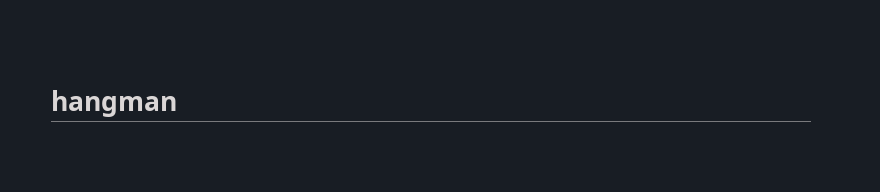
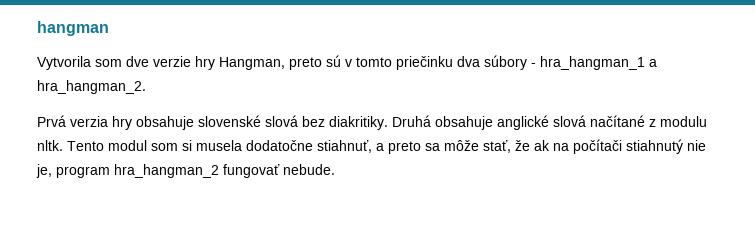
(177, 103) none -> [37,55,657,70] [37,80,146,94] [37,115,707,130] [37,139,706,154] [36,164,335,178] // Vytvorila som dve verzie hry Hangman, preto sú v tomto priečinku dva súbory - hra_hangman_1 a hra_hangman_2. // Prvá verzia hry obsahuje slovenské slová bez diakritiky. Druhá obsahuje anglické slová načítané z modulu nltk. Tento modul som si musela dodatočne stiahnuť, a preto sa môže stať, že ak na počítači stiahnutý nie je, program hra_hangman_2 fungovať nebude.

